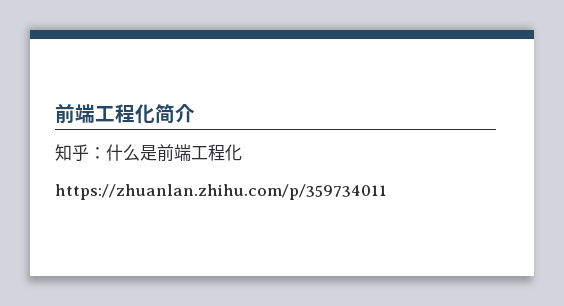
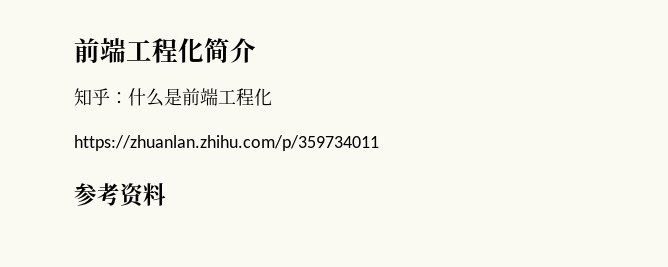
(387, 192) none -> [74,183,166,208] // 参考资料

